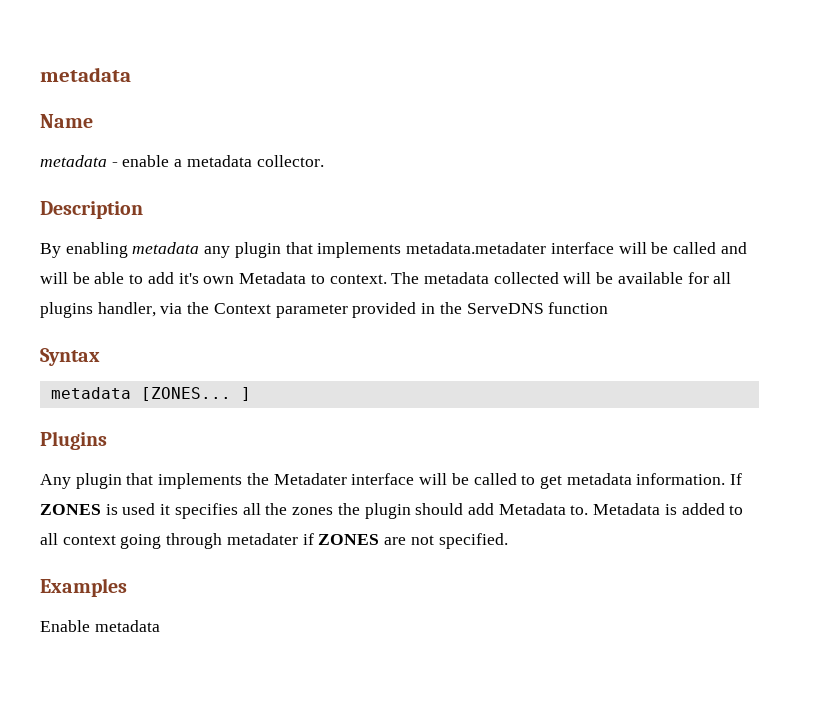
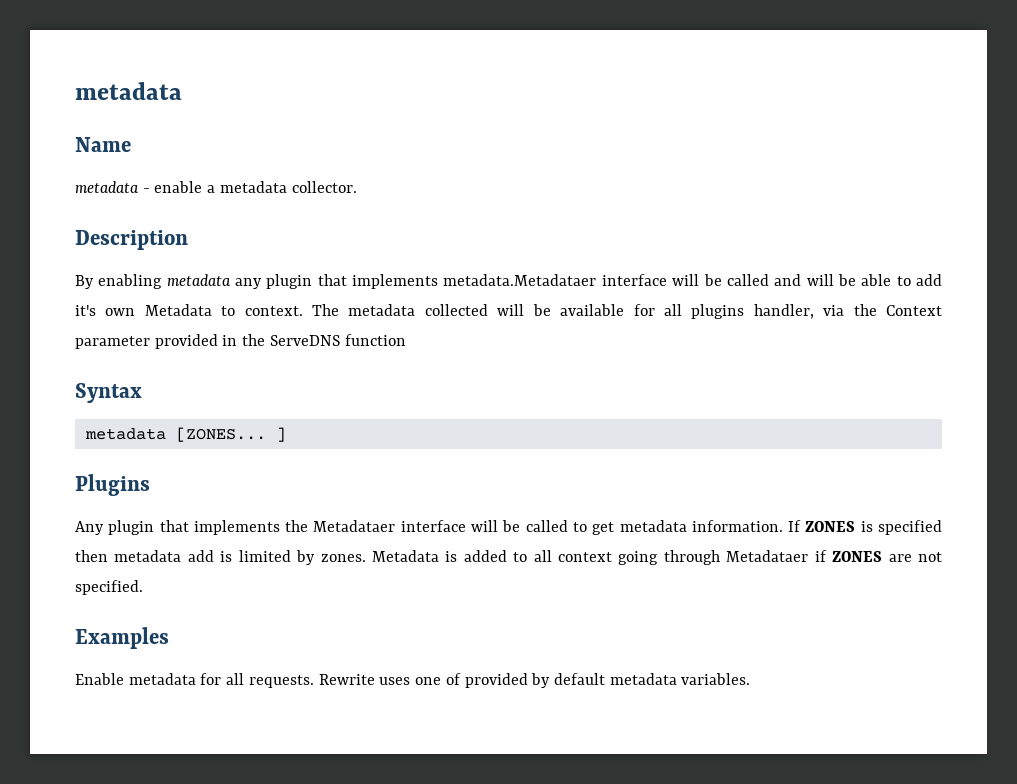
[406,242,547,254] metadata.metadater -> [443,274,597,286] metadata.Metadataer
[273,473,347,485] Metadater -> [313,520,396,532] Metadataer
[122,503,589,519] used it specifies all the zones the plugin should add Metadata to. -> [877,520,942,535] [75,550,366,565] specified then metadata add is limited by zones.
[226,533,298,545] metadater -> [726,550,809,562] Metadataer
(160, 626) none -> [200,673,751,688] for all requests. Rewrite uses one of provided by default metadata variables.

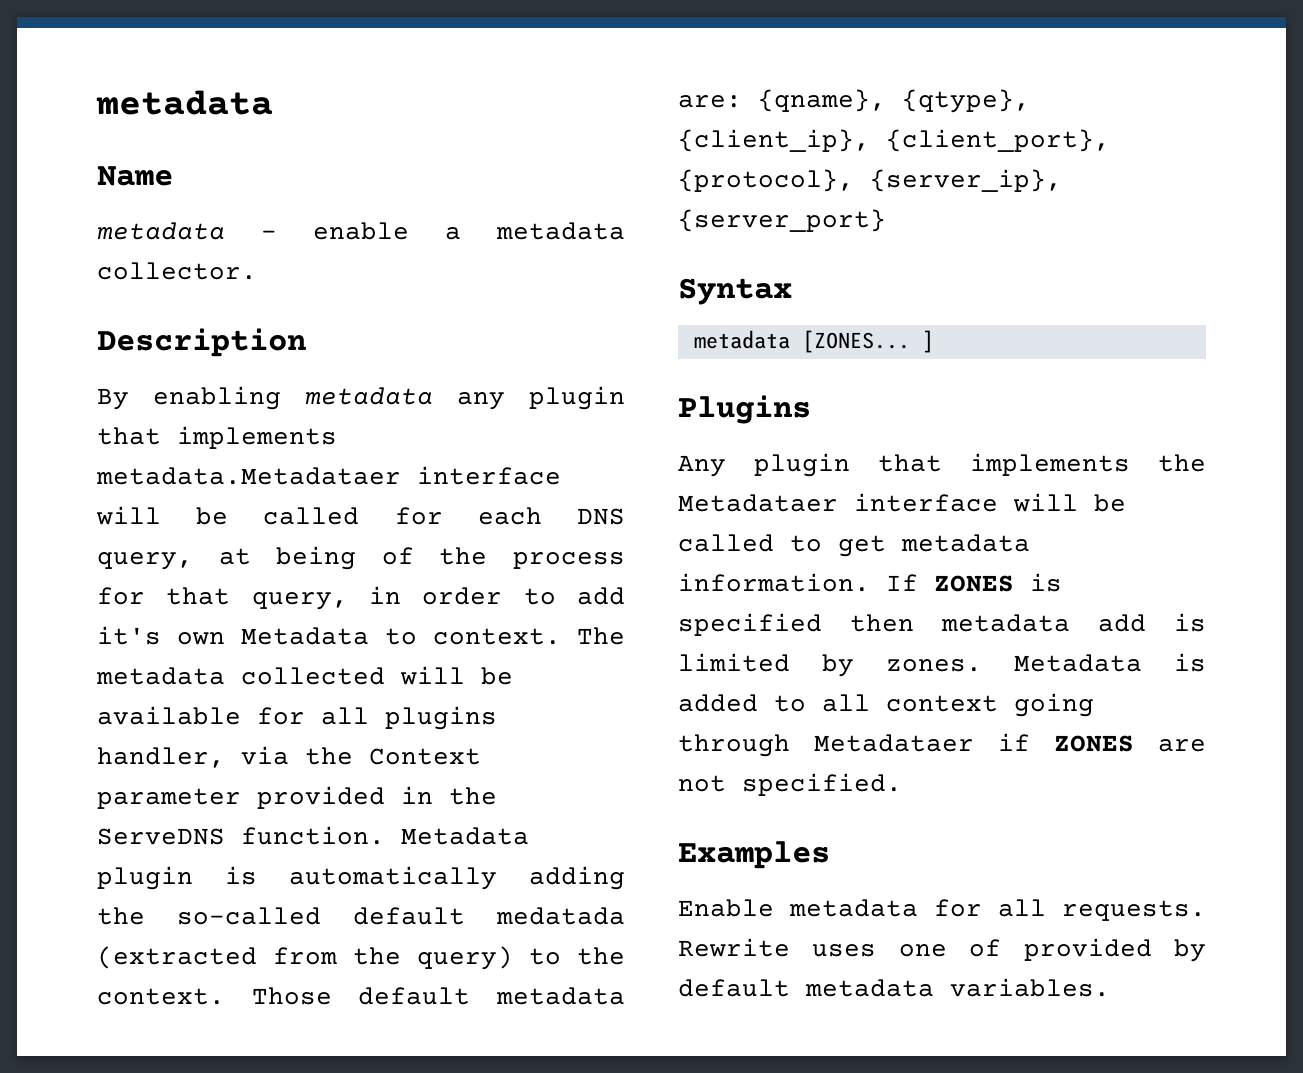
[774,274,892,286] and will be able -> [394,507,625,525] [97,546,625,570] [97,586,503,610] for each DNS query, at being of the process for that query, in order
[344,334,406,346] function -> [241,826,529,845] [97,866,625,890] [97,907,625,925] [97,946,625,970] [97,987,625,1005] [678,89,1030,113] [678,129,1110,152] [678,169,1062,192] [678,209,886,232] function. Metadata plugin is automatically adding the so-called default medatada (extracted from the query) to the context. Those default metadata are: {qname}, {qtype}, {client_ip}, {client_port}, {protocol}, {server_ip}, {server_port}

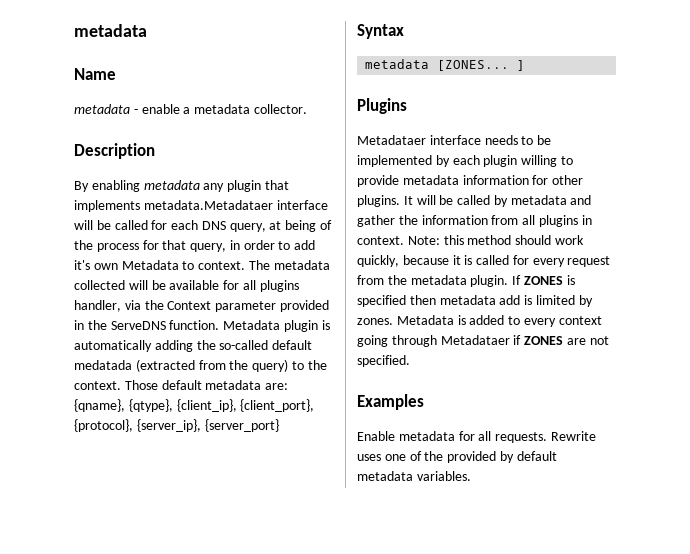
[678,453,1206,477] [678,493,1126,512] [678,534,1030,557] [678,573,870,592] Any plugin that implements the Metadataer interface will be called to get metadata information. -> [357,135,552,145] [357,155,573,167] [357,175,584,187] [357,195,592,207] [357,215,592,227] [357,235,584,245] [357,255,611,267] [357,275,509,287] Metadataer interface needs to be implemented by each plugin willing to provide metadata information for other plugins. It will be called by metadata and gather the information from all plugins in context. Note: this method should work quickly, because it is called for every request from the metadata plugin.
[822,694,870,712] all -> [523,318,556,327] every
(1002, 948) none -> [424,451,444,461] the

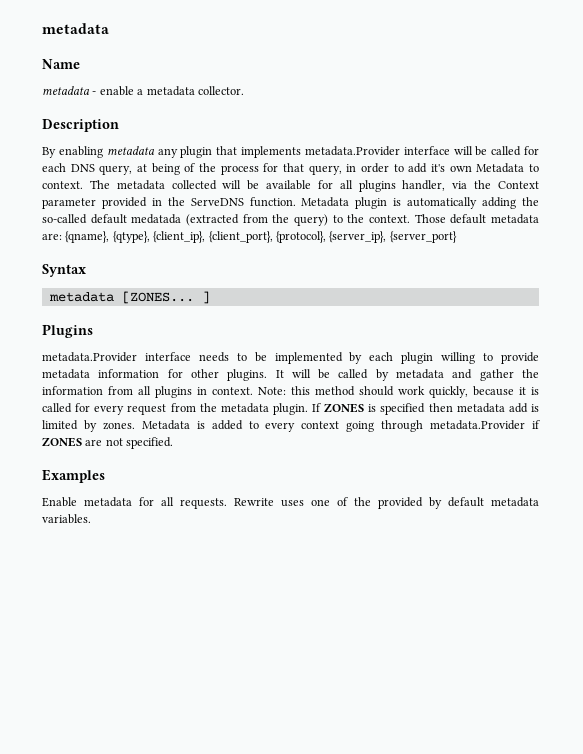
[143,200,273,210] metadata.Metadataer -> [304,146,400,156] metadata.Provider
[357,135,426,145] Metadataer -> [42,352,137,362] metadata.Provider
[440,335,510,345] Metadataer -> [430,420,526,430] metadata.Provider

